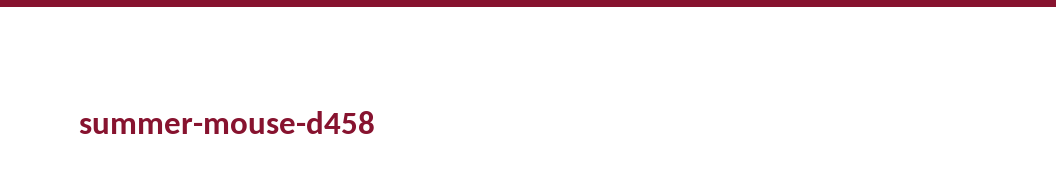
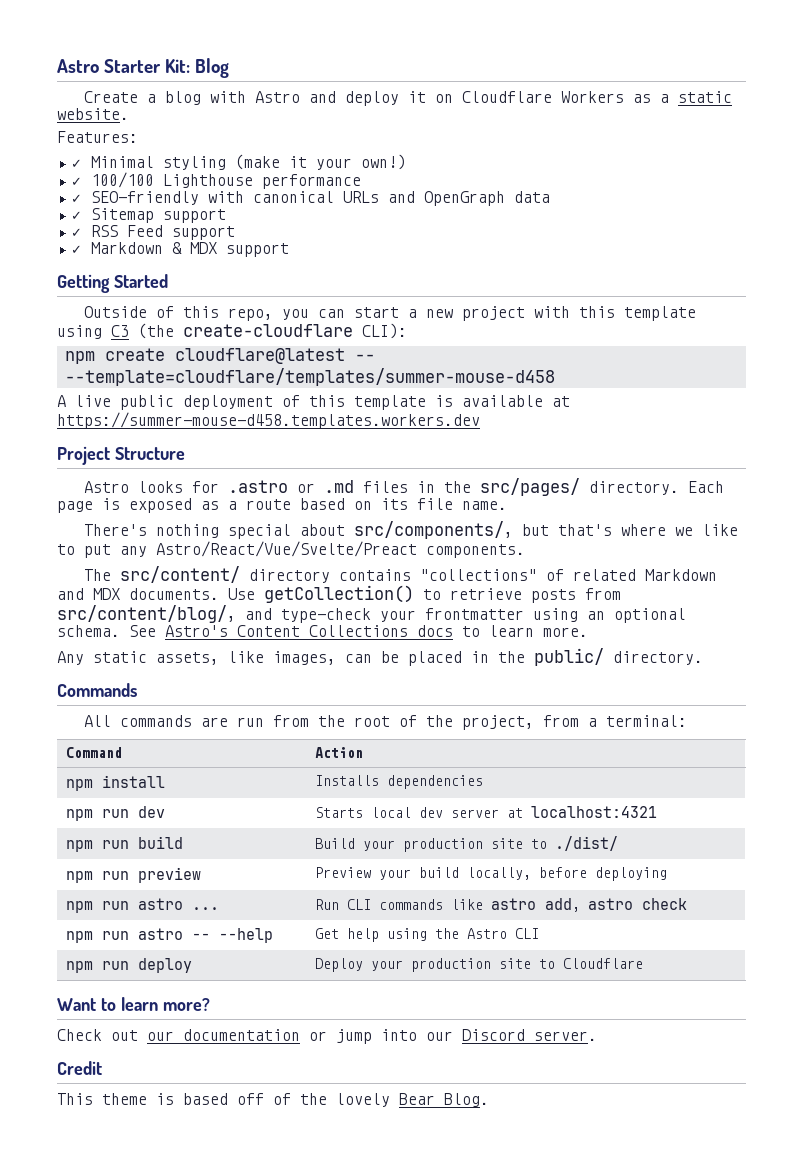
[79,111,375,134] summer-mouse-d458 -> [57,58,230,78] [83,91,732,106] [57,108,129,120] [57,131,138,143] [71,154,407,170] [71,172,362,189] [71,191,551,206] [71,208,227,223] [71,225,236,240] [71,242,290,257] [57,274,168,293] [83,306,696,321] [57,323,407,339] [64,348,375,364] [64,368,555,386] [57,395,570,410] [57,412,480,429] [57,446,185,465] [83,478,724,496] [57,498,507,513] [83,521,738,539] [57,541,525,558] [83,566,717,583] [57,585,621,603] [57,605,686,623] [57,625,588,637] [57,648,703,666] [57,683,137,697] [83,715,687,730] [66,747,123,758] [315,747,364,758] [66,775,166,791] [315,775,484,789] [66,806,166,821] [315,806,658,818] [66,836,184,852] [315,836,619,852] [66,867,202,883] [315,867,668,881] [66,898,220,913] [315,898,688,912] [66,928,274,943] [315,928,540,942] [66,958,193,973] [315,958,644,972] [57,997,210,1011] [57,1029,597,1044] [57,1061,102,1075] [57,1093,489,1107] Astro Starter Kit: Blog // Create a blog with Astro and deploy it on Cloudflare Workers as a static website. // Features: // ✓ Minimal styling (make it your own!) // ✓ 100/100 Lighthouse performance // ✓ SEO-friendly with canonical URLs and OpenGraph data // ✓ Sitemap support // ✓ RSS Feed support // ✓ Markdown & MDX support // Getting Started // Outside of this repo, you can start a new project with this template using C3 (the create-cloudflare CLI): // npm create cloudflare@latest -- --template=cloudflare/templates/summer-mouse-d458 // A live public deployment of this template is available at https://summer-mouse-d458.templates.workers.dev // Project Structure // Astro looks for .astro or .md files in the src/pages/ directory. Each page is exposed as a route based on its file name. // There's nothing special about src/components/, but that's where we like to put any Astro/React/Vue/Svelte/Preact components. // The src/content/ directory contains "collections" of related Markdown and MDX documents. Use getCollection() to retrieve posts from src/content/blog/, and type-check your frontmatter using an optional schema. See Astro's Content Collections docs to learn more. // Any static assets, like images, can be placed in the public/ directory. // Commands // All commands are run from the root of the project, from a terminal: // Command | Action // npm install | Installs dependencies // npm run dev | Starts local dev server at localhost:4321 // npm run build | Build your production site to ./dist/ // npm run preview | Preview your build locally, before deploying // npm run astro ... | Run CLI commands like astro add, astro check // npm run astro -- --help | Get help using the Astro CLI // npm run deploy | Deploy your production site to Cloudflare // Want to learn more? // Check out our documentation or jump into our Discord server. // Credit // This theme is based off of the lovely Bear Blog.

